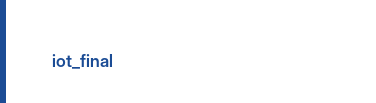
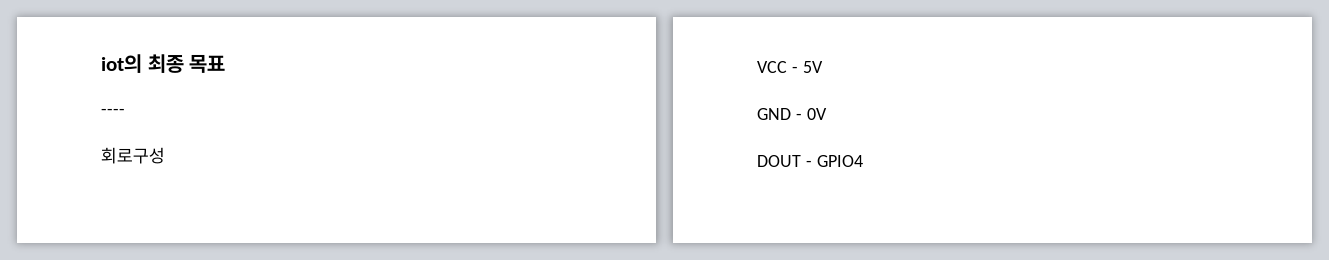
[52,54,113,69] iot_final -> [101,54,226,73] [101,108,125,115] [101,147,165,164] [757,61,823,73] [757,108,827,120] [757,155,863,167] iot의 최종 목표 // ---- // 회로구성 // VCC - 5V // GND - 0V // DOUT - GPIO4

